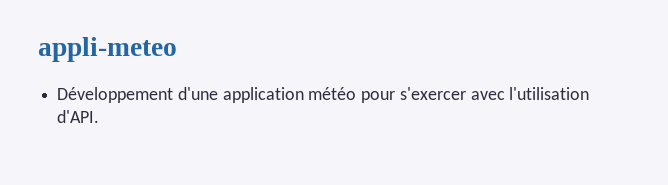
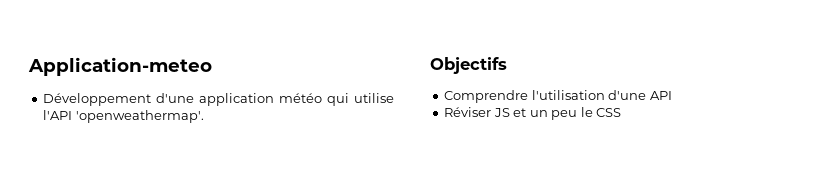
[38,37,177,62] appli-meteo -> [28,57,212,76] Application-meteo
[361,87,590,103] [57,110,100,123] pour s'exercer avec l'utilisation d'API. -> [327,93,394,106] [43,110,204,123] [430,57,507,74] [444,90,672,103] [444,107,622,120] qui utilise l'API 'openweathermap'. // Objectifs // Comprendre l'utilisation d'une API // Réviser JS et un peu le CSS

